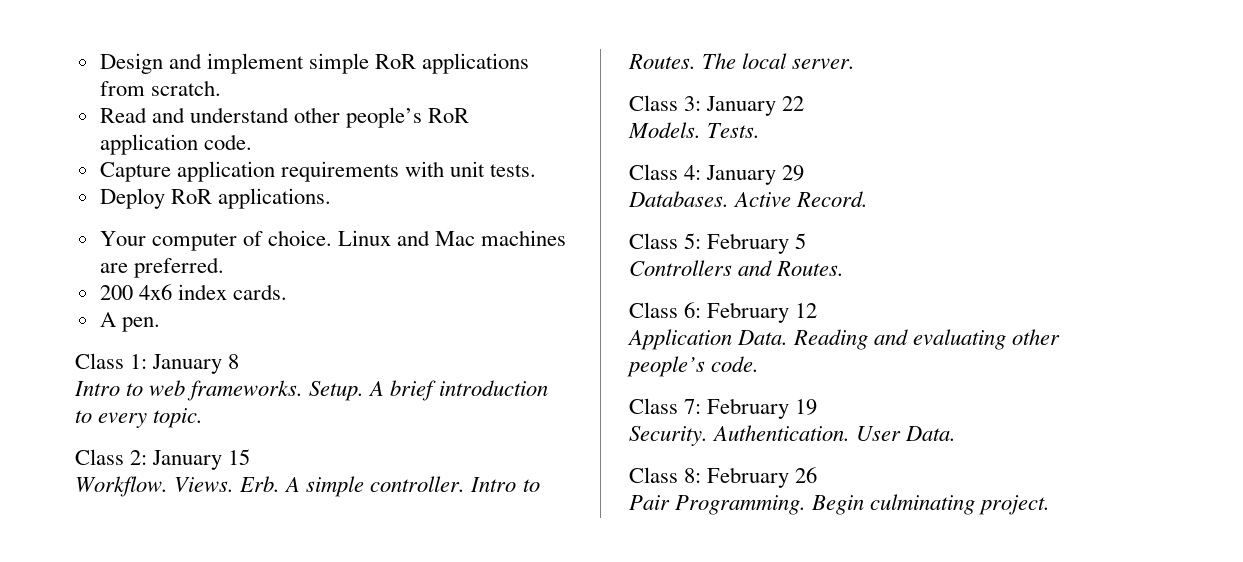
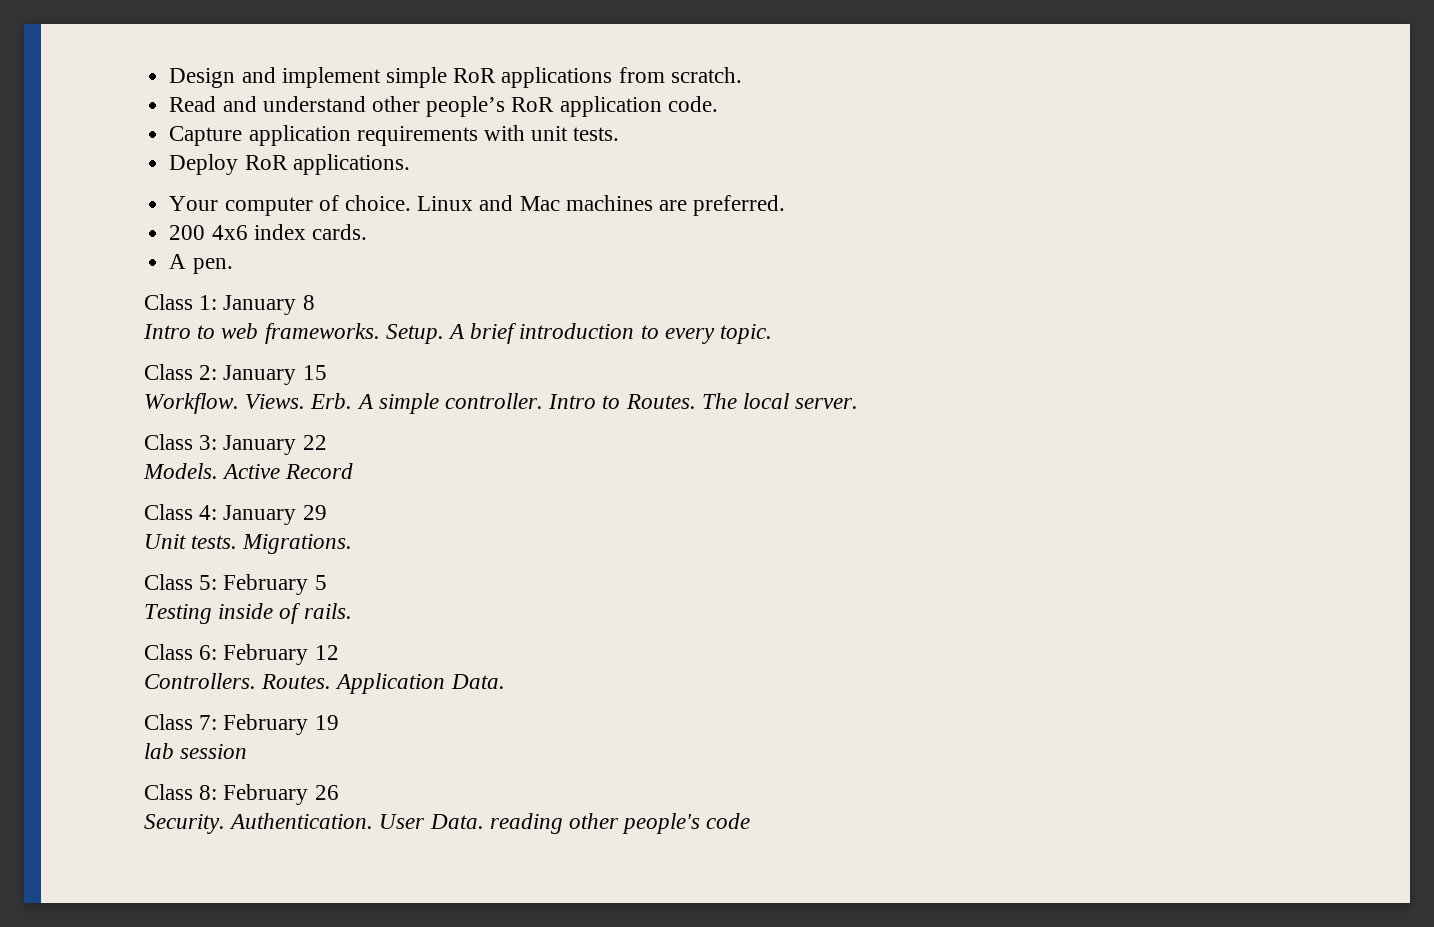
[707,123,761,138] Tests. -> [222,463,354,479] Active Record
[628,191,869,207] Databases. Active Record. -> [144,534,353,554] Unit tests. Migrations.
[629,260,845,276] Controllers and Routes. -> [144,603,352,624] Testing inside of rails.
(818, 310) none -> [144,673,332,689] Controllers. Routes.
[793,329,1061,350] [627,356,760,377] Reading and evaluating other people’s code. -> (505, 681) none
[629,425,957,446] Security. Authentication. User Data. -> [144,743,248,759] lab session
[629,494,1051,515] Pair Programming. Begin culminating project. -> [144,813,751,834] Security. Authentication. User Data. reading other people's code

